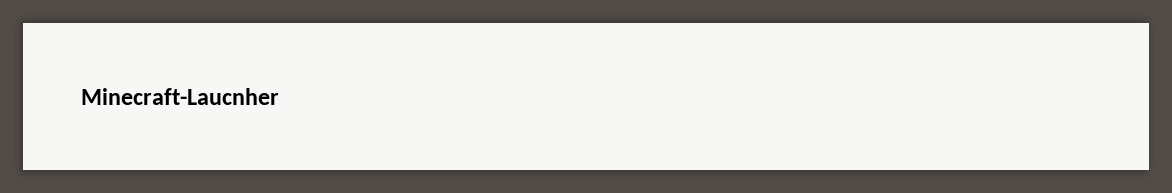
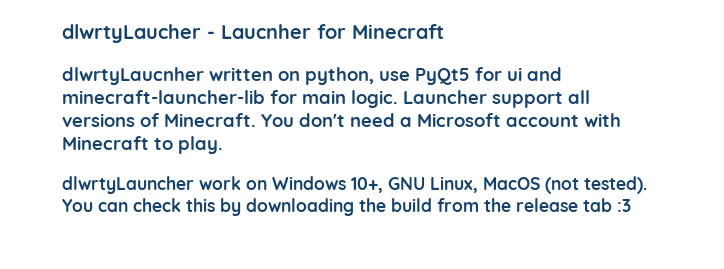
[81,88,279,105] Minecraft-Laucnher -> [62,24,444,43] [62,67,562,85] [62,90,590,108] [62,113,621,127] [62,136,223,154] [62,176,647,194] [62,198,631,216] dlwrtyLaucher - Laucnher for Minecraft // dlwrtyLaucnher written on python, use PyQt5 for ui and minecraft-launcher-lib for main logic. Launcher support all versions of Minecraft. You don't need a Microsoft account with Minecraft to play. // dlwrtyLauncher work on Windows 10+, GNU Linux, MacOS (not tested). You can check this by downloading the build from the release tab :3

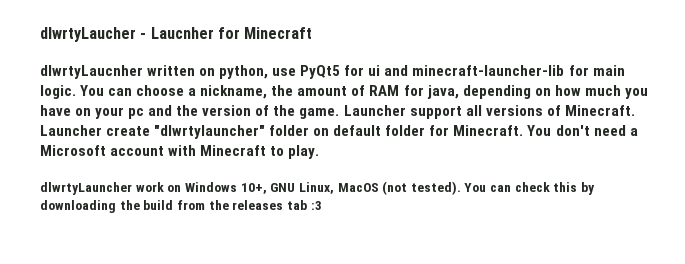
(398, 99) none -> [80,85,648,99] [40,105,340,119] You can choose a nickname, the amount of RAM for java, depending on how much you have on your pc and the version of the game.
(256, 120) none -> [40,125,524,139] Launcher create "dlwrtylauncher" folder on default folder for Minecraft.
[516,198,578,212] release -> [232,200,284,210] releases

